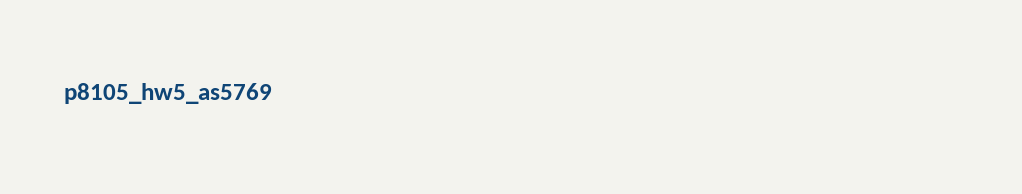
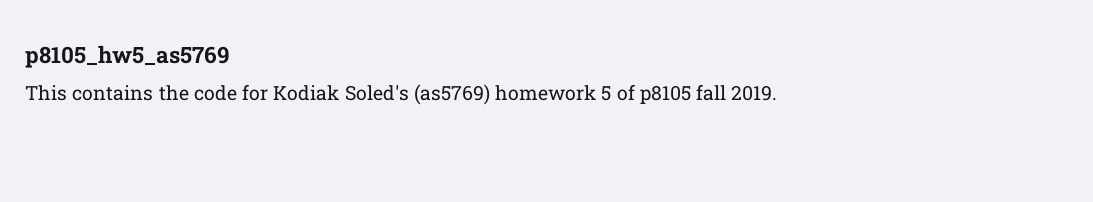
(272, 93) none -> [25,84,778,105] // This contains the code for Kodiak Soled's (as5769) homework 5 of p8105 fall 2019.

